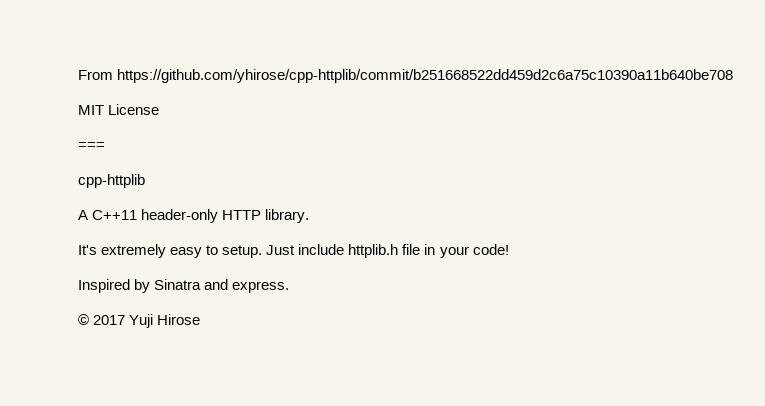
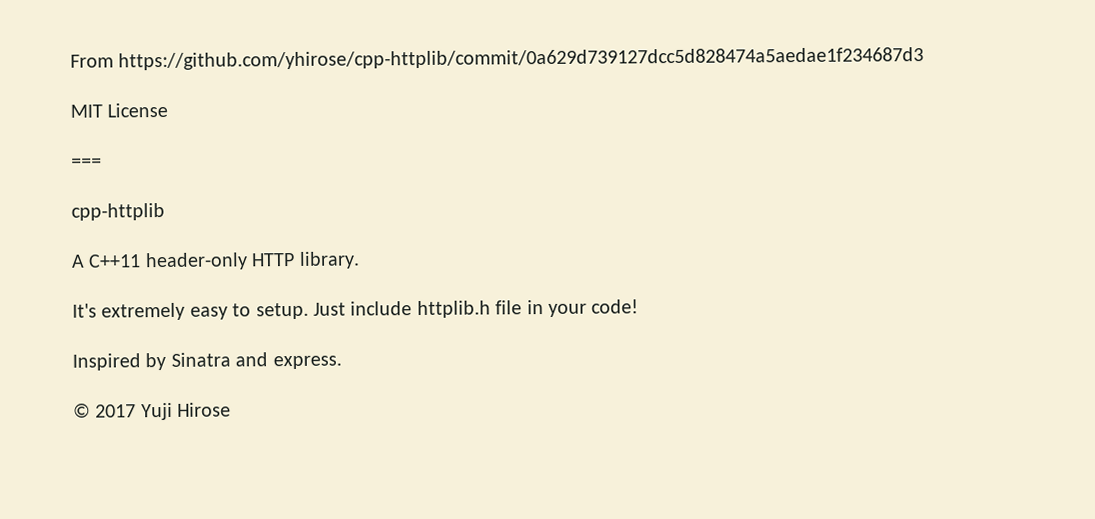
[117,69,734,83] https://github.com/yhirose/cpp-httplib/commit/b251668522dd459d2c6a75c10390a11b640be708 -> [118,47,925,71] https://github.com/yhirose/cpp-httplib/commit/0a629d739127dcc5d828474a5aedae1f234687d3

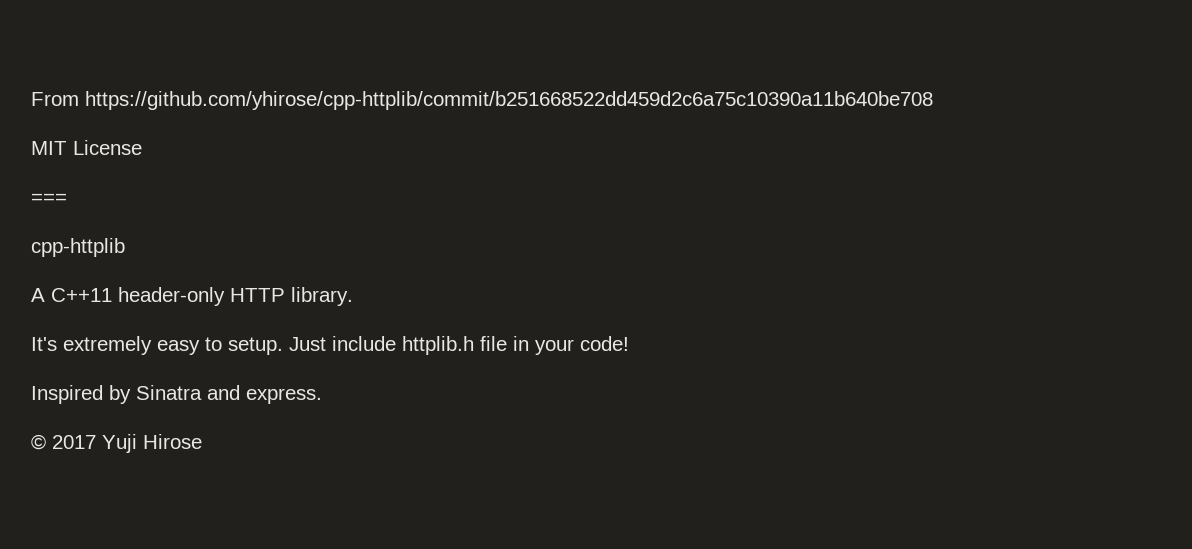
[118,47,925,71] https://github.com/yhirose/cpp-httplib/commit/0a629d739127dcc5d828474a5aedae1f234687d3 -> [85,91,933,110] https://github.com/yhirose/cpp-httplib/commit/b251668522dd459d2c6a75c10390a11b640be708

